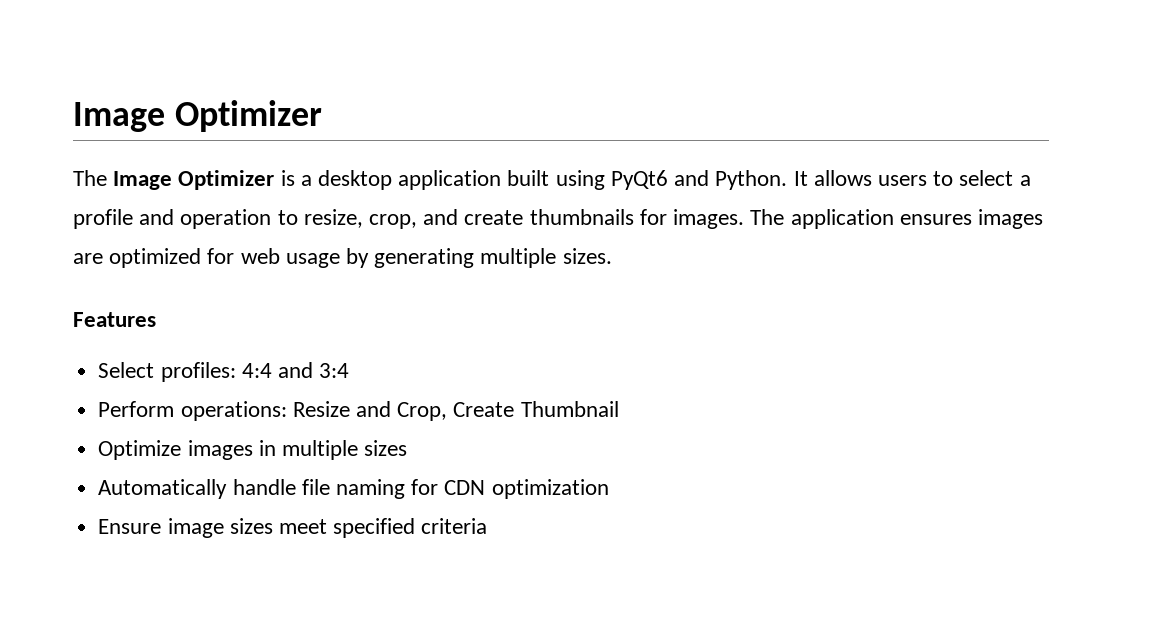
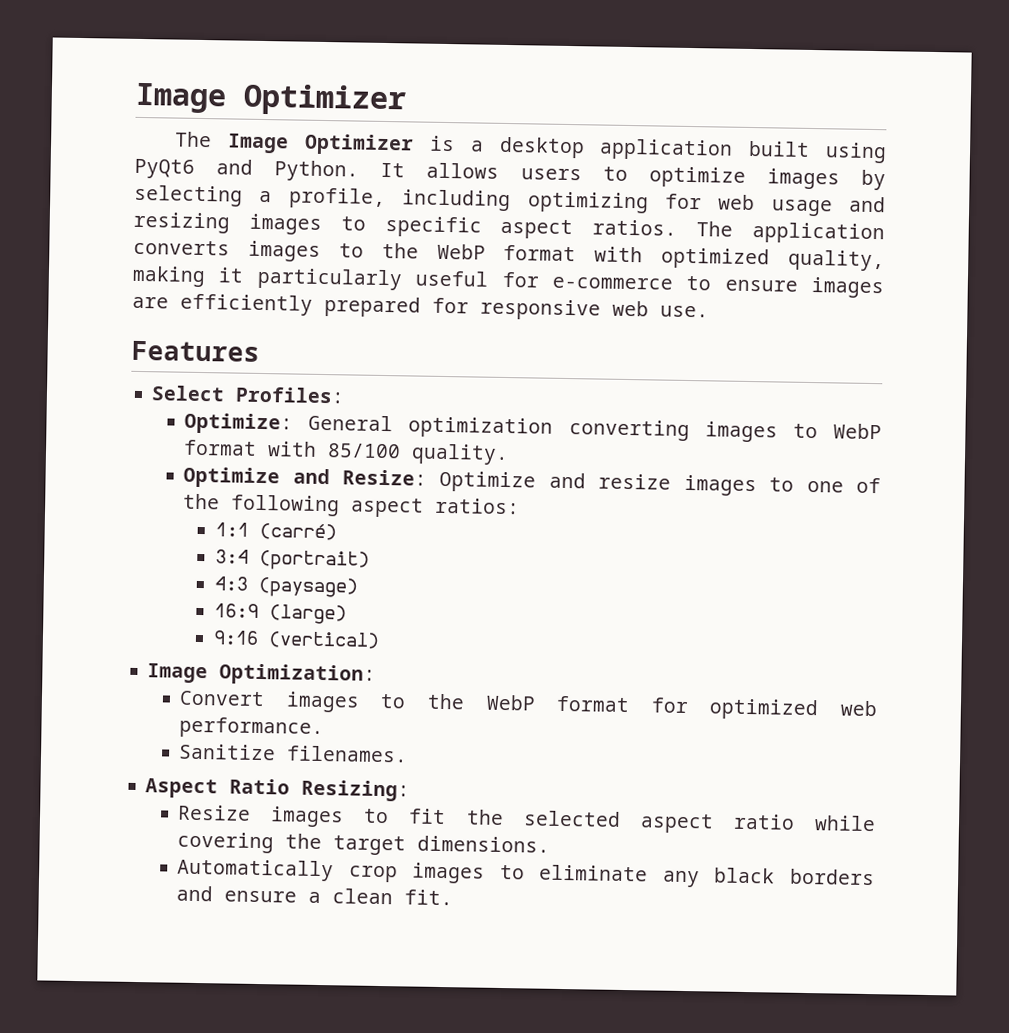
[959,170,1031,186] [73,209,1043,229] [73,248,612,268] [73,312,156,327] [98,362,350,382] [98,401,619,421] [98,440,408,460] [98,479,609,499] [98,518,488,538] select a profile and operation to resize, crop, and create thumbnails for images. The application ensures images are optimized for web usage by generating multiple sizes. // Features // Select profiles: 4:4 and 3:4 // Perform operations: Resize and Crop, Create Thumbnail // Optimize images in multiple sizes // Automatically handle file naming for CDN optimization // Ensure image sizes meet specified criteria -> [648,166,886,191] [134,184,886,217] [133,211,885,245] [133,239,885,272] [132,265,884,299] [132,293,709,321] [131,340,260,362] [151,385,346,404] [184,412,883,443] [183,439,510,466] [183,466,881,497] [183,493,521,518] [214,522,337,541] [214,549,370,571] [213,576,358,598] [213,603,347,625] [212,630,380,649] [147,663,377,686] [179,690,878,721] [179,716,325,740] [178,743,409,763] [145,778,411,802] [177,804,876,834] [177,831,551,856] [177,858,875,888] [176,885,454,906] optimize images by selecting a profile, including optimizing for web usage and resizing images to specific aspect ratios. The application converts images to the WebP format with optimized quality, making it particularly useful for e-commerce to ensure images are efficiently prepared for responsive web use. // Features // Select Profiles: // Optimize: General optimization converting images to WebP format with 85/100 quality. // Optimize and Resize: Optimize and resize images to one of the following aspect ratios: // 1:1 (carré) // 3:4 (portrait) // 4:3 (paysage) // 16:9 (large) // 9:16 (vertical) // Image Optimization: // Convert images to the WebP format for optimized web performance. // Sanitize filenames. // Aspect Ratio Resizing: // Resize images to fit the selected aspect ratio while covering the target dimensions. // Automatically crop images to eliminate any black borders and ensure a clean fit.

